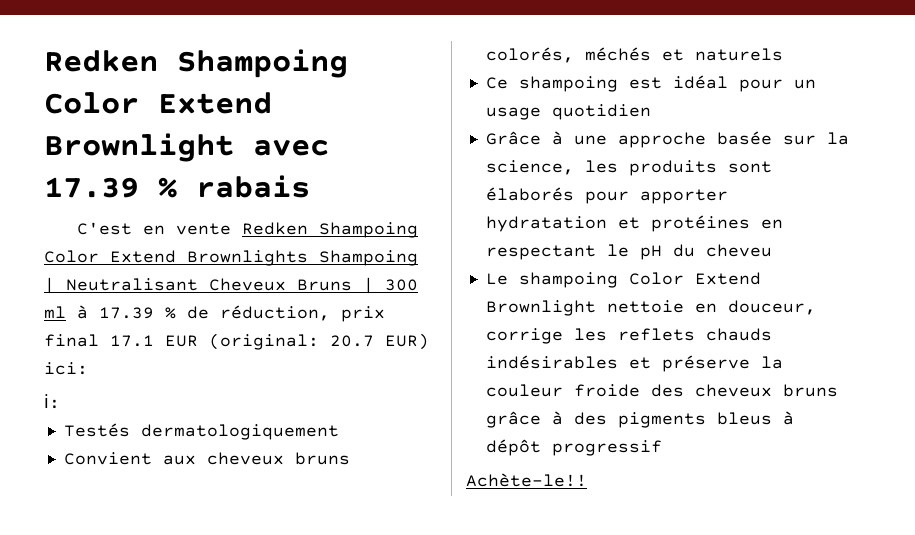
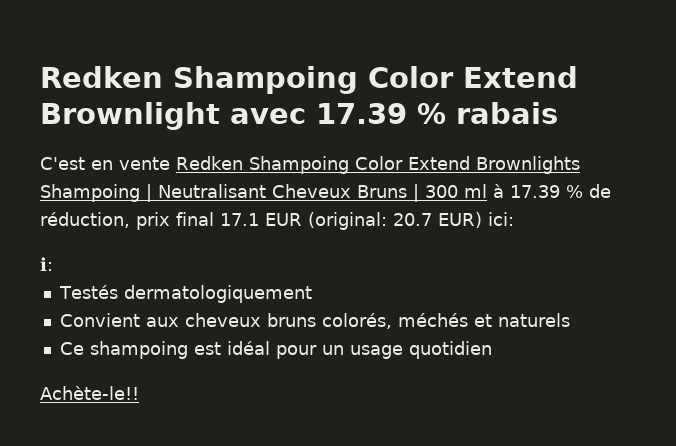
[485,131,849,148] [485,160,772,176] [485,187,728,204] [485,215,783,232] [485,244,772,260] [485,272,761,288] [485,300,816,316] [485,328,772,344] [485,355,783,372] [485,384,838,397] [485,411,794,428] [485,439,662,456] // Grâce à une approche basée sur la science, les produits sont élaborés pour apporter hydratation et protéines en respectant le pH du cheveu // Le shampoing Color Extend Brownlight nettoie en douceur, corrige les reflets chauds indésirables et préserve la couleur froide des cheveux bruns grâce à des pigments bleus à dépôt progressif -> (492, 350) none

